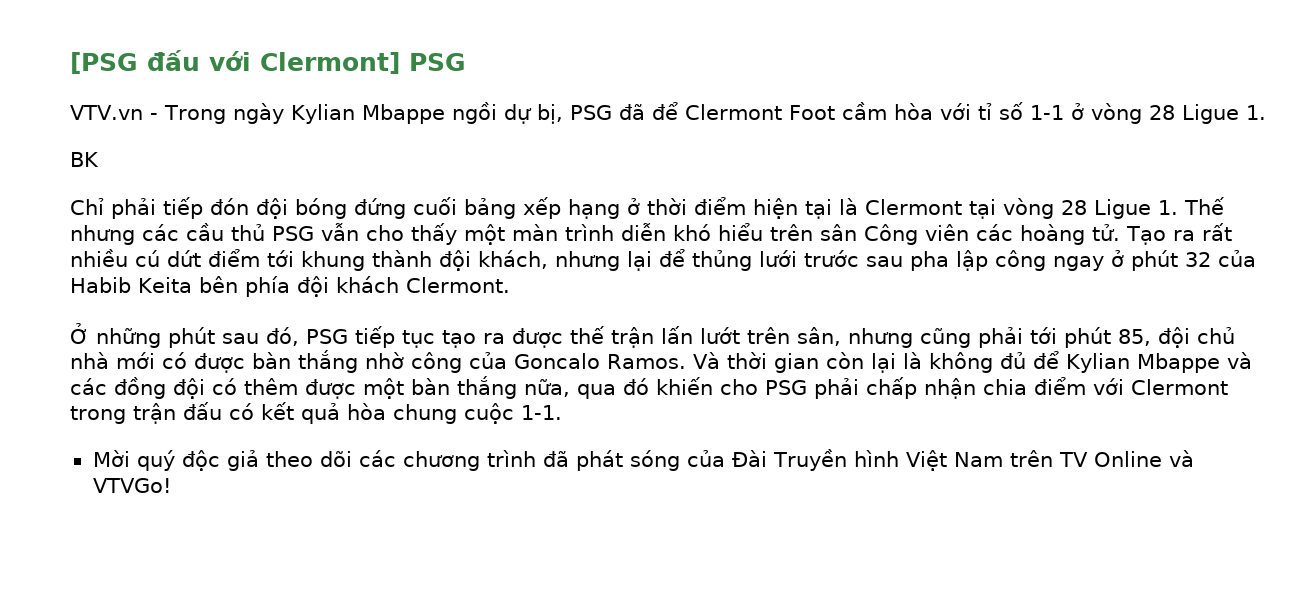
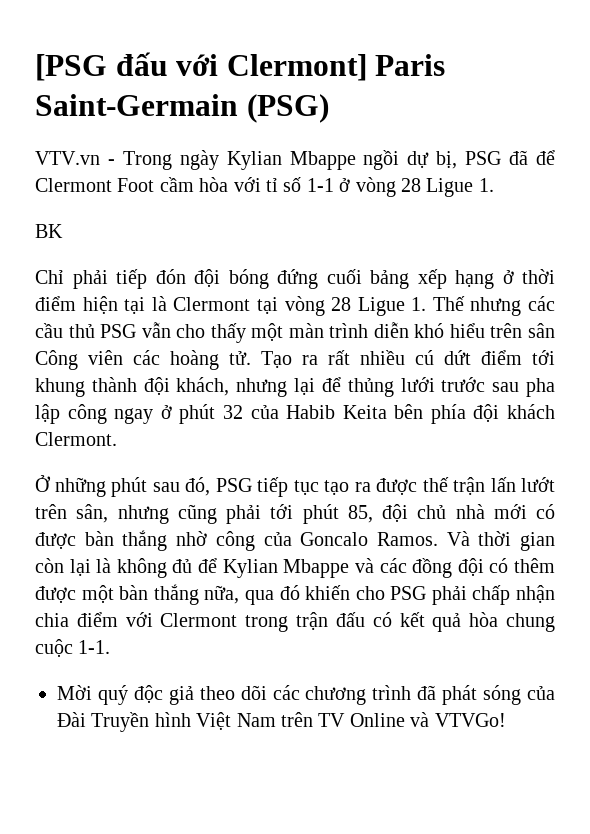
[409,53,466,71] PSG -> [375,54,446,76] [35,94,329,123] Paris Saint-Germain (PSG)

